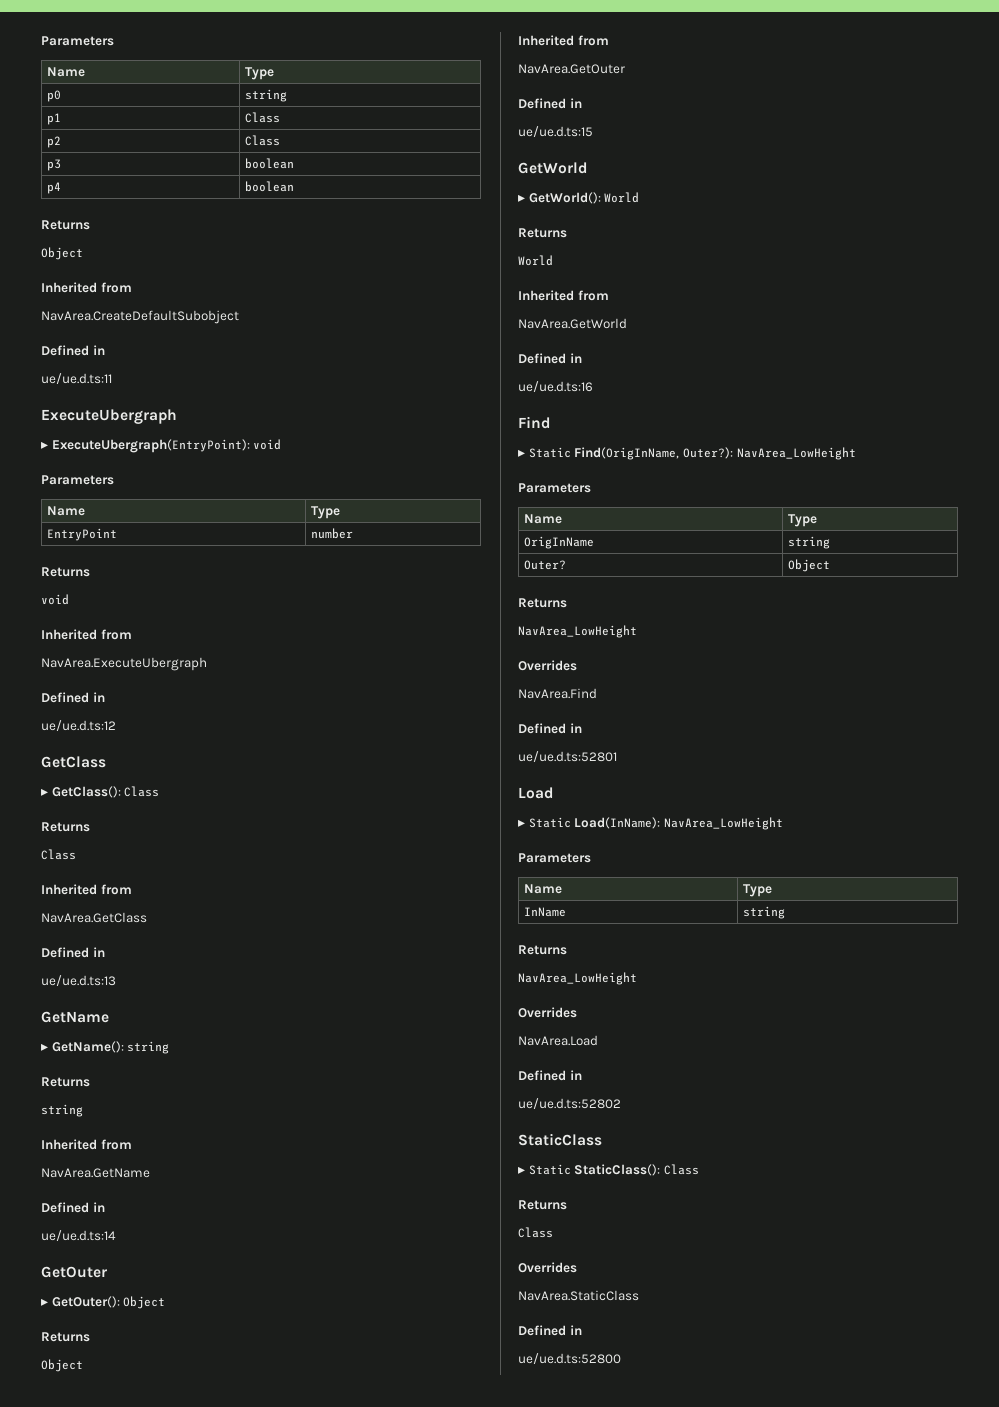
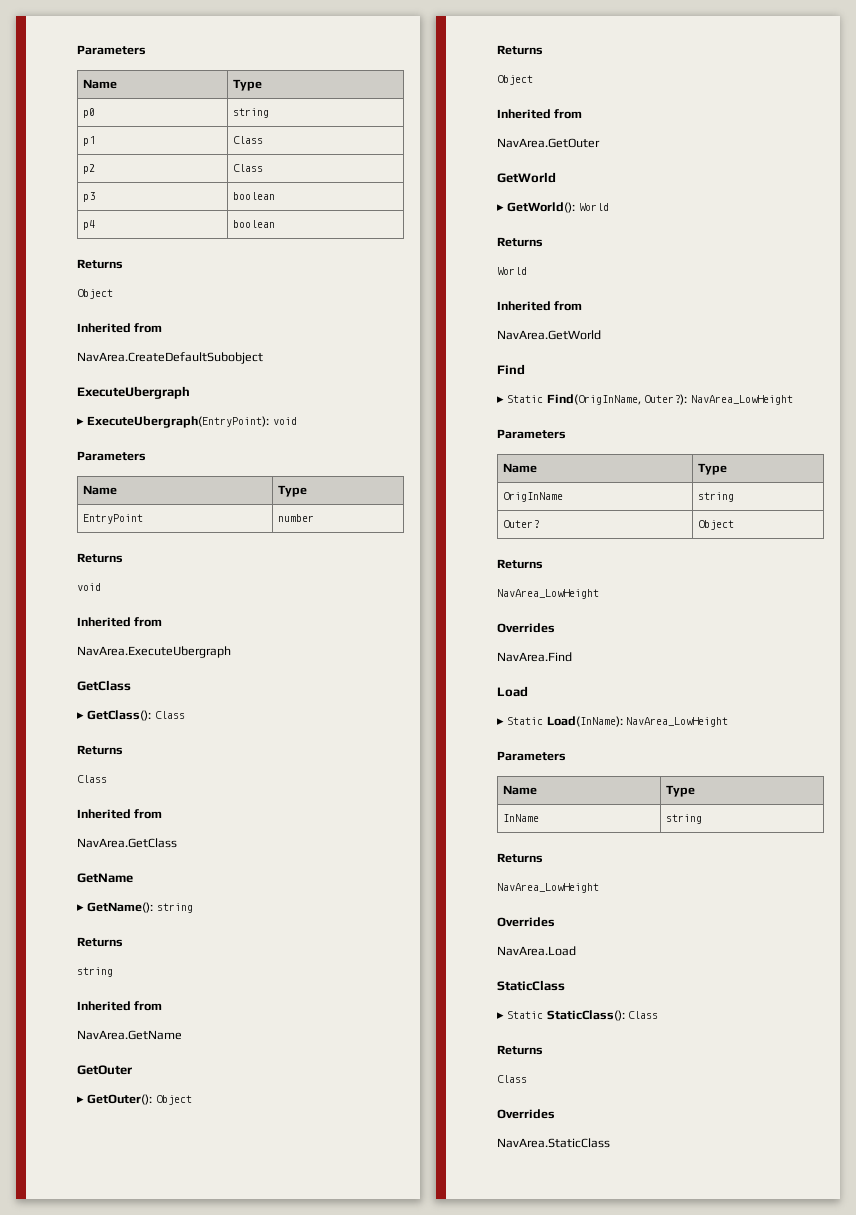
[41,345,105,356] [41,373,112,384] // Defined in // ue/ue.d.ts:11 -> (263, 358) none
[41,692,105,703] [41,720,116,731] // Defined in // ue/ue.d.ts:12 -> (231, 652) none
[41,947,105,958] [41,975,116,986] // Defined in // ue/ue.d.ts:13 -> (177, 843) none
[41,1202,105,1213] [41,1230,116,1241] // Defined in // ue/ue.d.ts:14 -> (182, 1035) none
[518,98,582,109] [518,126,593,137] // Defined in // ue/ue.d.ts:15 -> (600, 143) none
[518,353,582,364] [518,381,593,392] // Defined in // ue/ue.d.ts:16 -> (601, 335) none
[518,723,582,734] [518,751,617,762] // Defined in // ue/ue.d.ts:52801 -> (572, 657) none
[518,1070,582,1081] [518,1098,621,1109] // Defined in // ue/ue.d.ts:52802 -> (576, 951) none
[518,1325,582,1336] [518,1353,621,1364] // Defined in // ue/ue.d.ts:52800 -> (610, 1143) none

